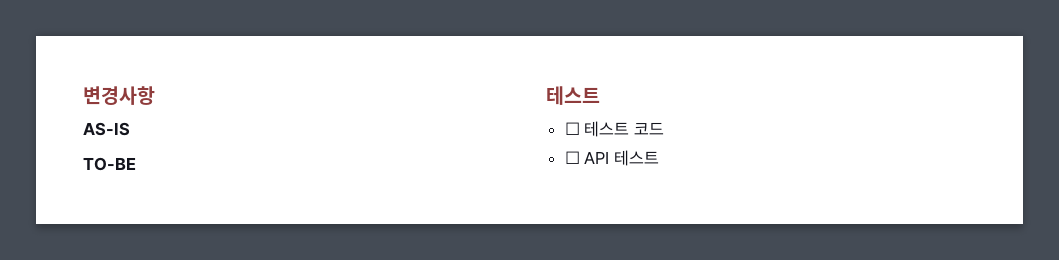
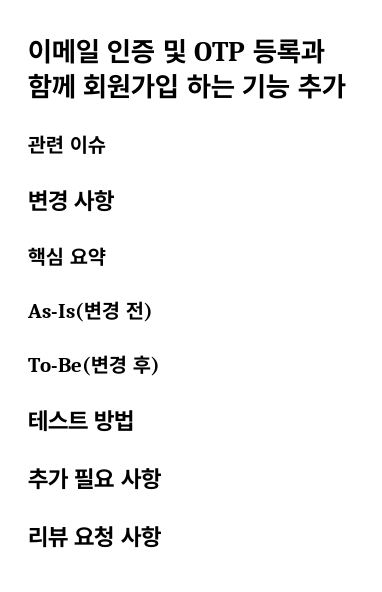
[83,86,155,105] [83,122,130,136] [83,157,136,171] [546,86,600,105] [564,121,664,137] [564,150,659,166] 변경사항 // AS-IS // TO-BE // 테스트 // ☐ 테스트 코드 // ☐ API 테스트 -> [28,39,325,64] [28,73,346,99] [28,135,106,154] [28,190,115,212] [28,247,106,266] [27,301,153,322] [28,355,160,376] [28,410,135,432] [28,468,161,490] [28,526,161,548] 이메일 인증 및 OTP 등록과 함께 회원가입 하는 기능 추가 // 관련 이슈 // 변경 사항 // 핵심 요약 // As-Is(변경 전) // To-Be(변경 후) // 테스트 방법 // 추가 필요 사항 // 리뷰 요청 사항

